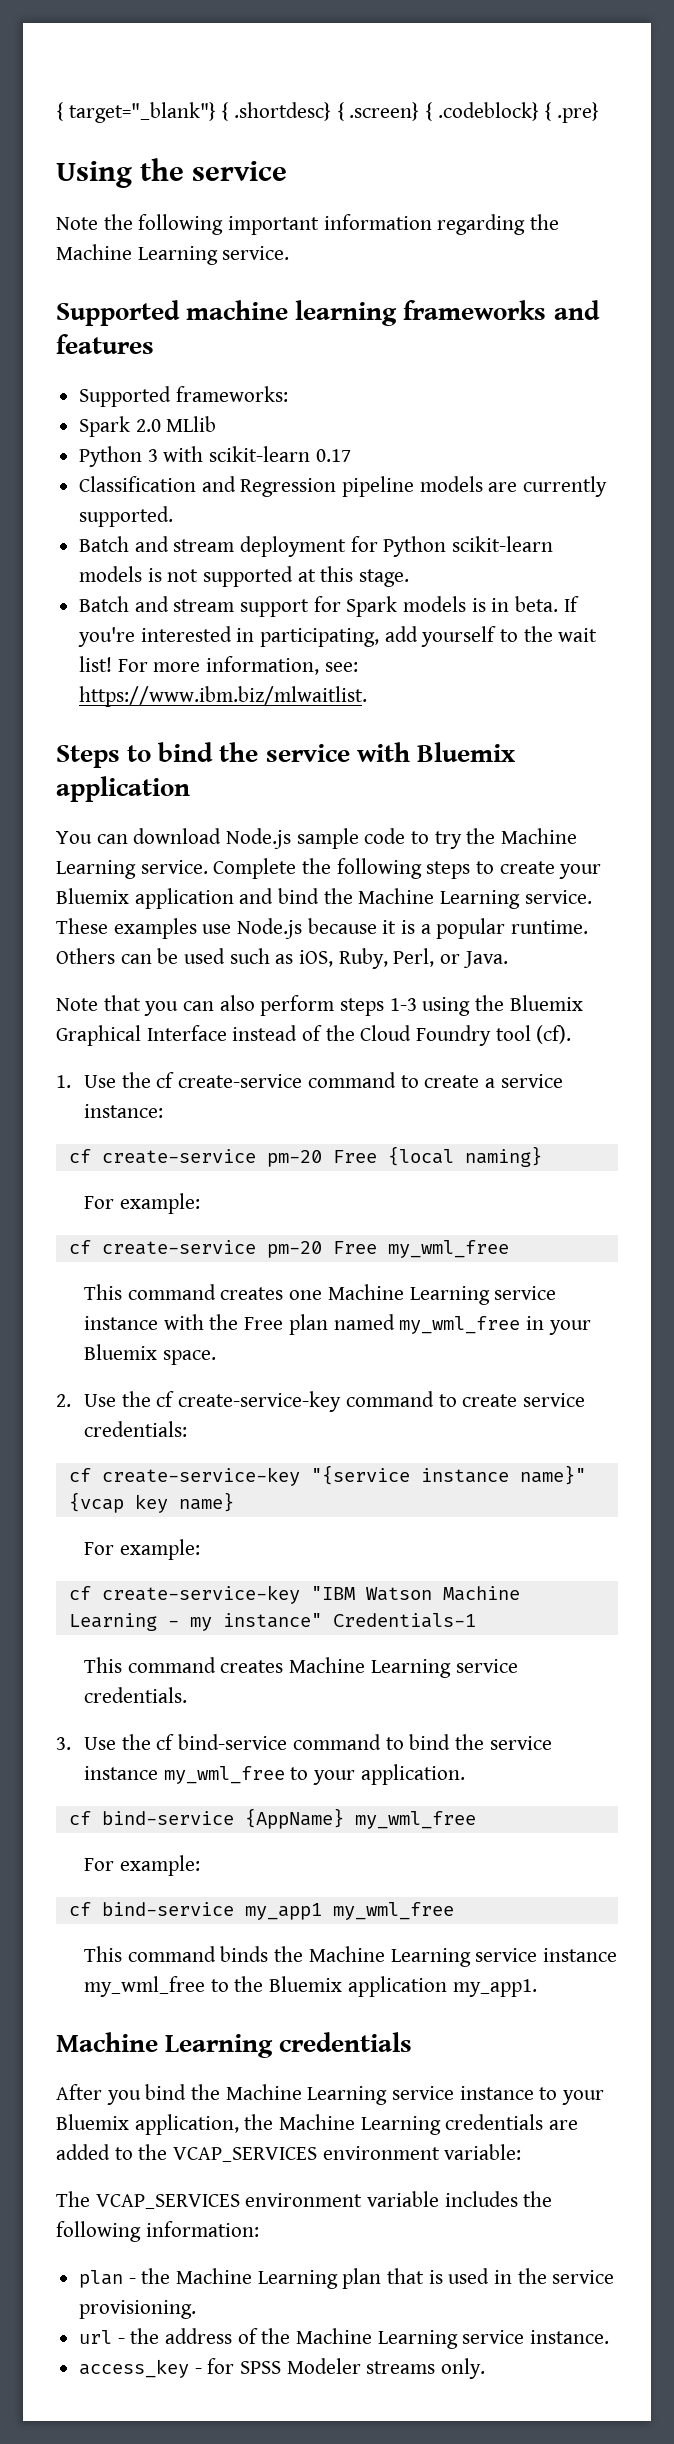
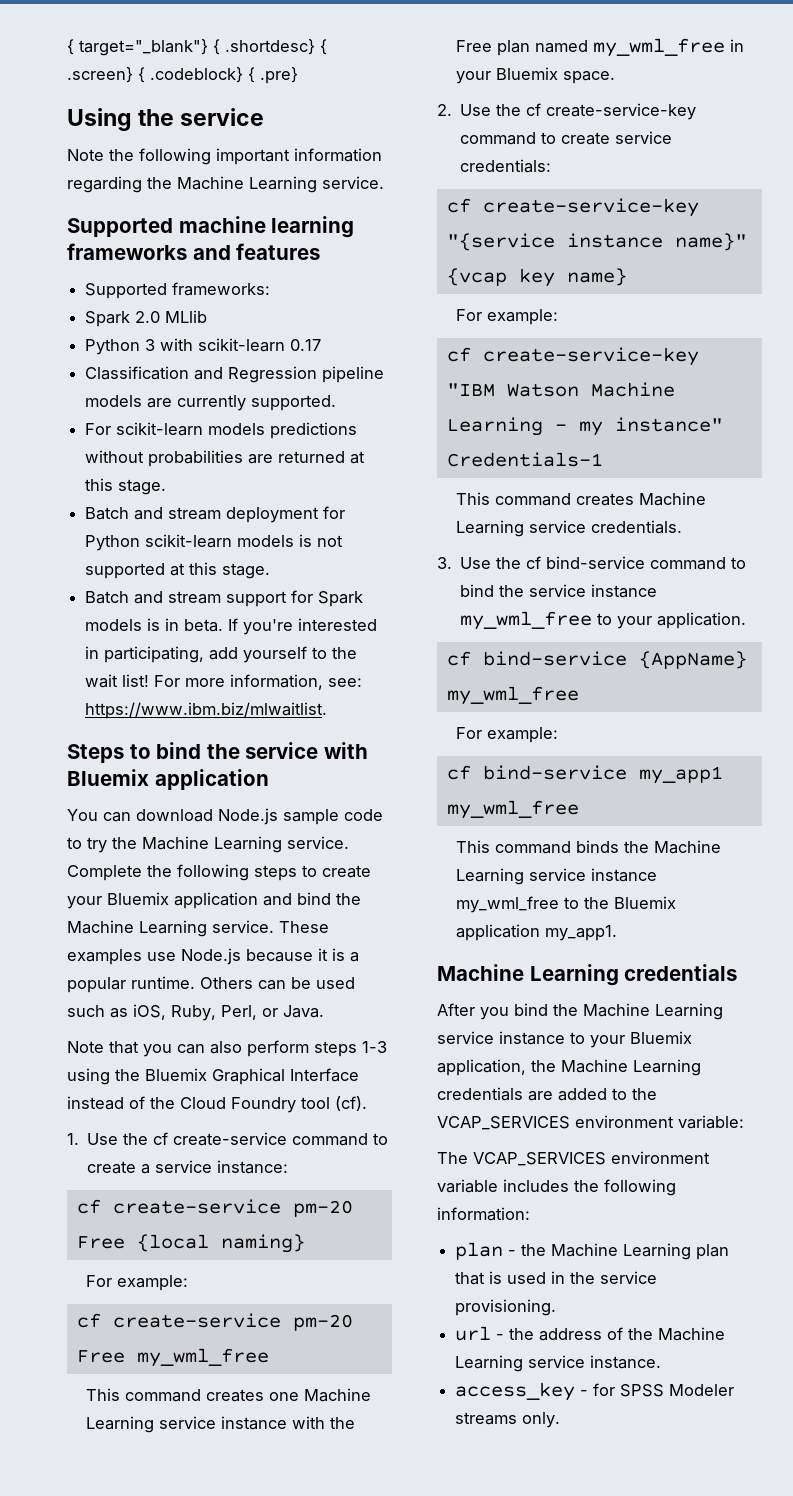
(174, 516) none -> [85,422,358,439] [85,450,366,467] [85,478,167,495] // For scikit-learn models predictions without probabilities are returned at this stage.

